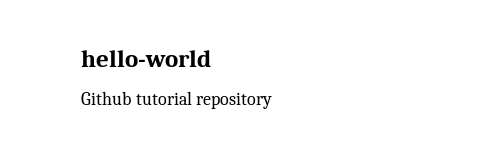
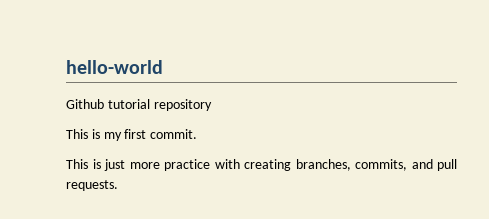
(273, 100) none -> [66,129,198,141] [66,159,457,171] [66,180,118,191] // This is my first commit. // This is just more practice with creating branches, commits, and pull requests.

